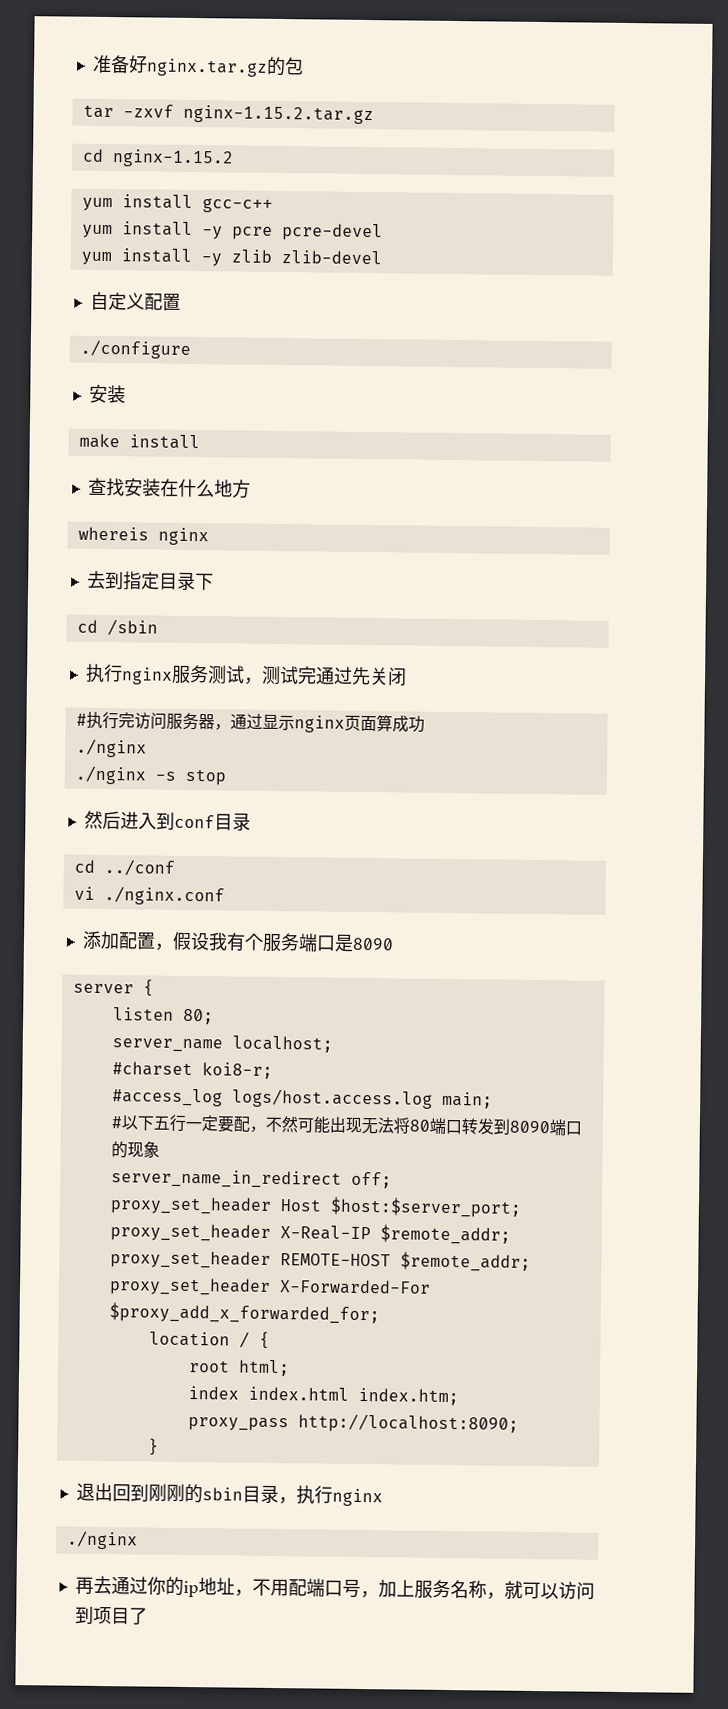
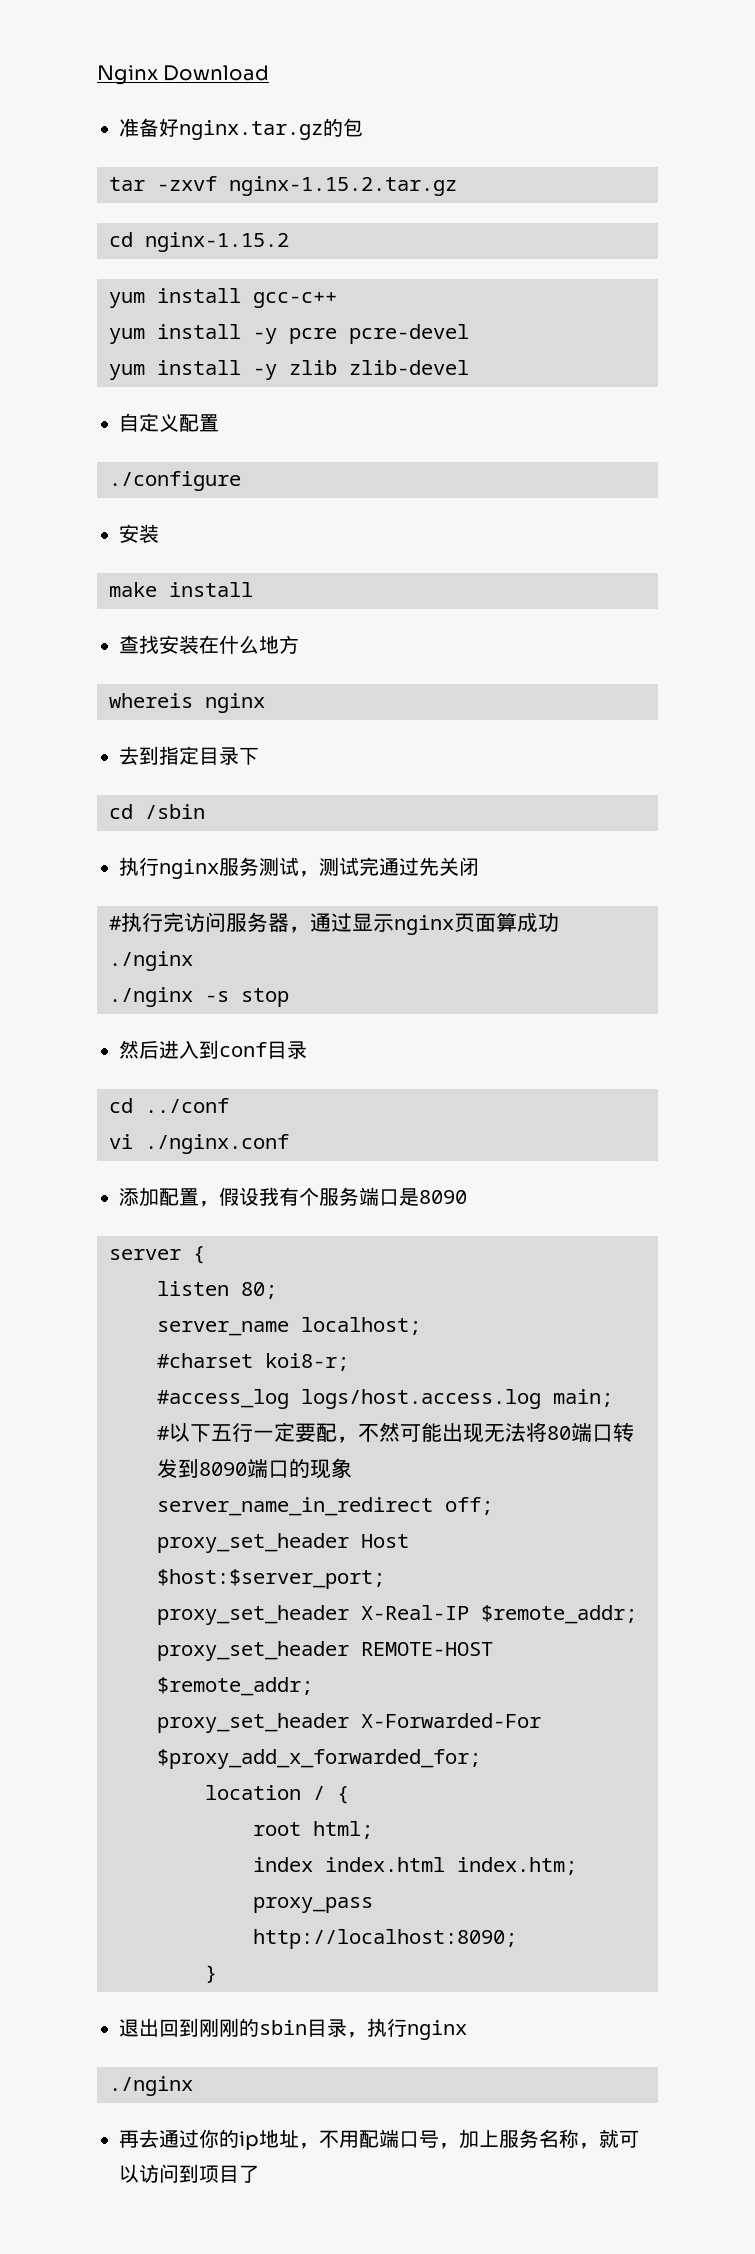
(91, 64) none -> [97,65,270,85] Nginx Download //

